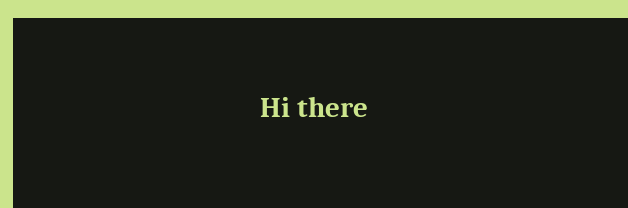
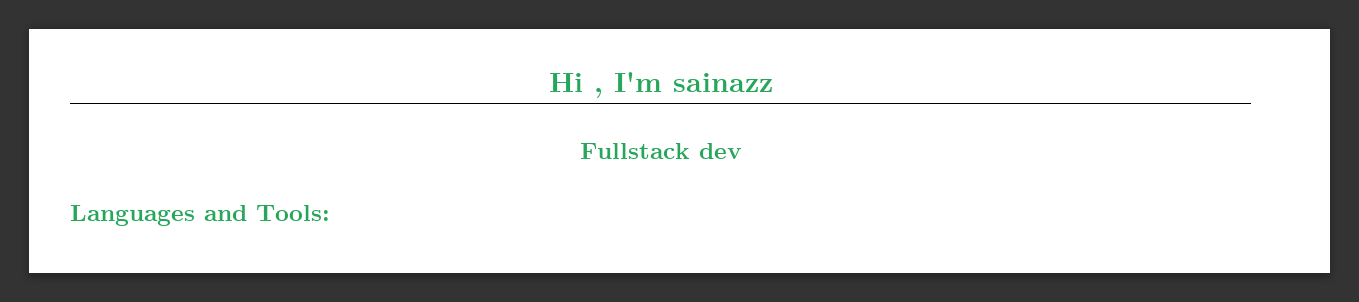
[297,96,369,117] there -> [593,72,773,98] [579,143,742,159] [70,205,330,226] , I'm sainazz // Fullstack dev // Languages and Tools:

